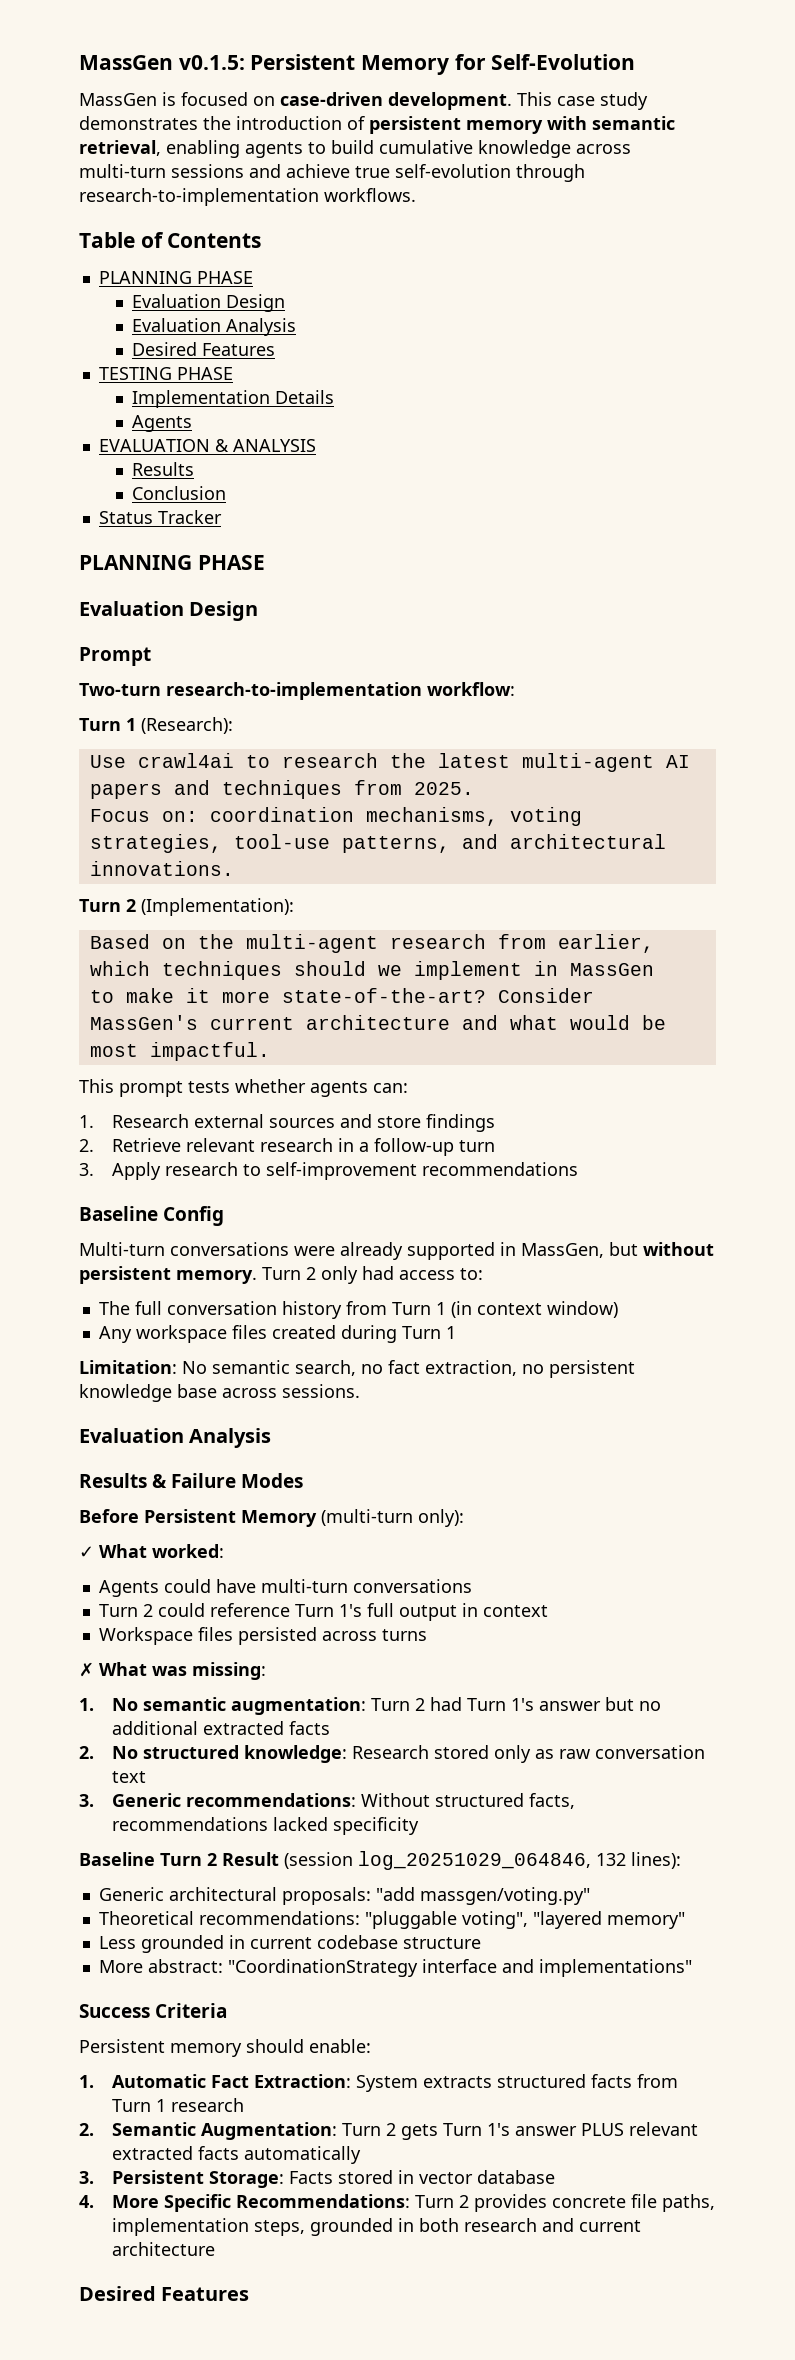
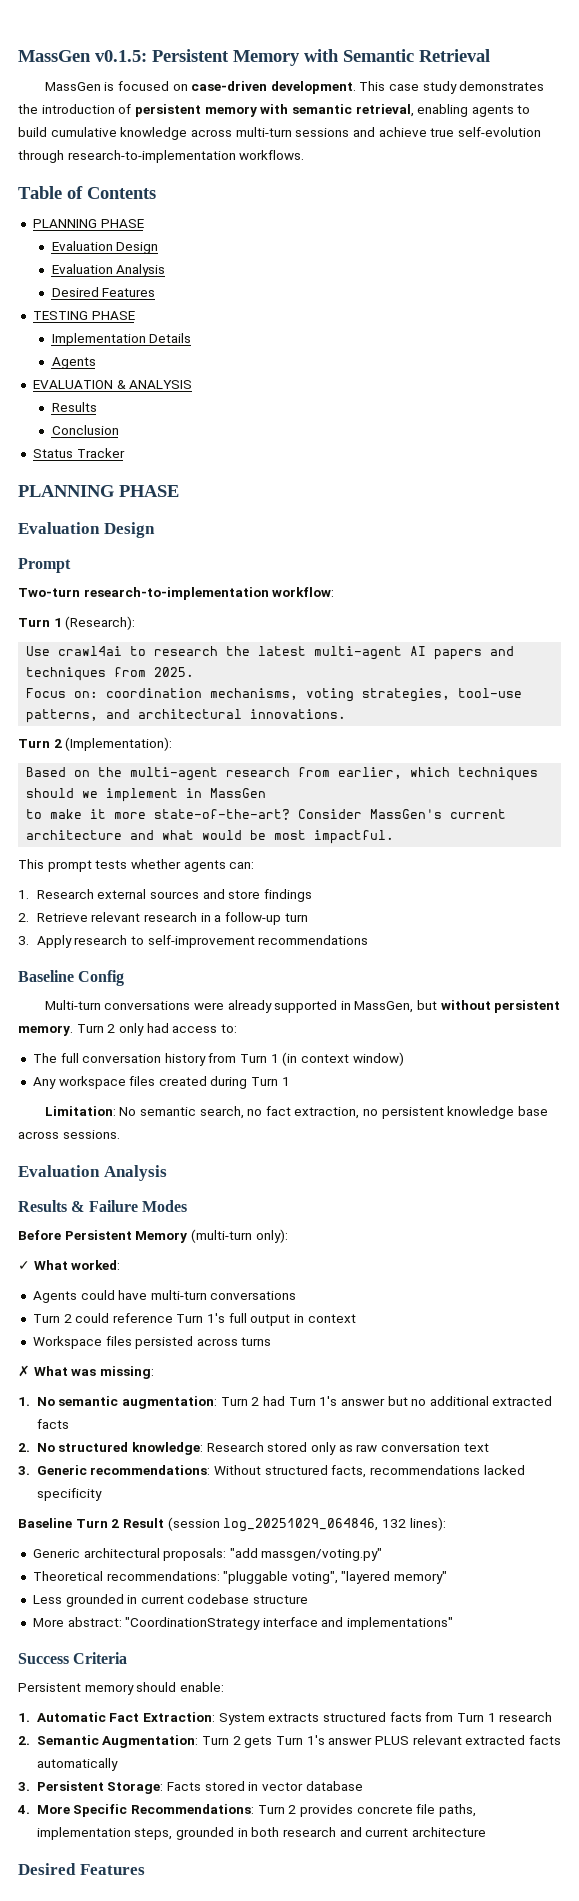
[454,54,636,70] for Self-Evolution -> [304,49,490,62] with Semantic Retrieval

